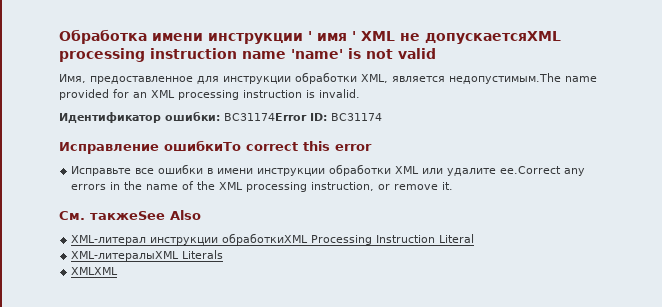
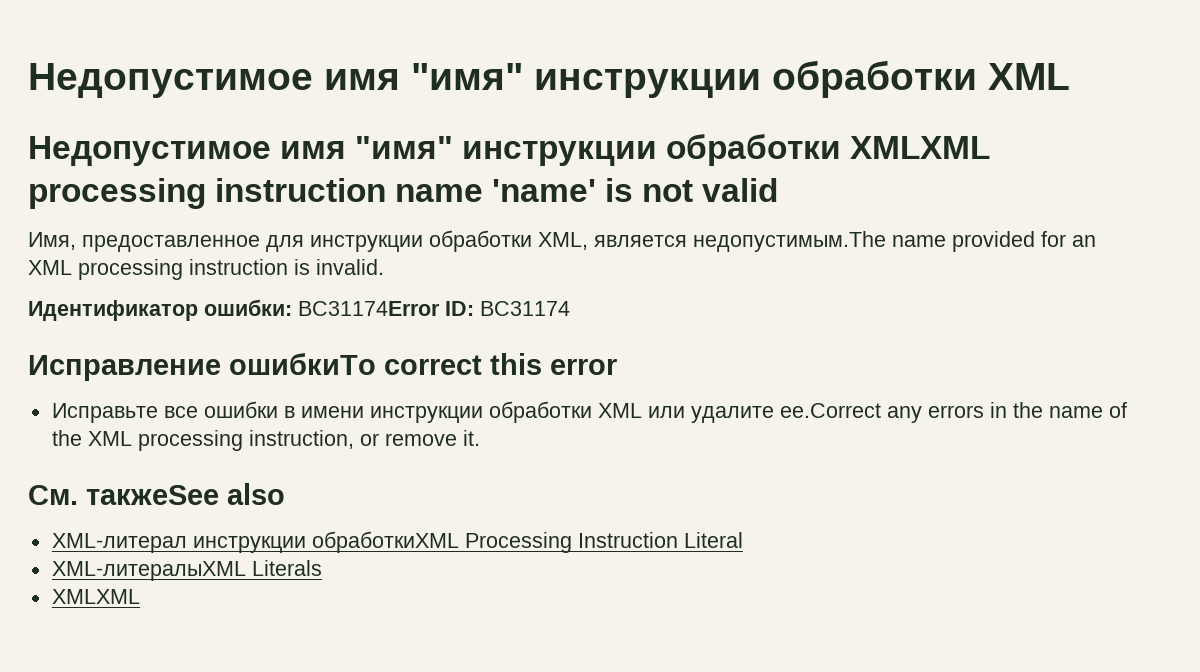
[59,29,561,44] Обработка имени инструкции ' имя ' XML не допускаетсяXML -> [28,60,1070,98] [28,134,991,166] Недопустимое имя "имя" инструкции обработки XML // Недопустимое имя "имя" инструкции обработки XMLXML
[170,210,201,220] Also -> [227,483,285,505] also

